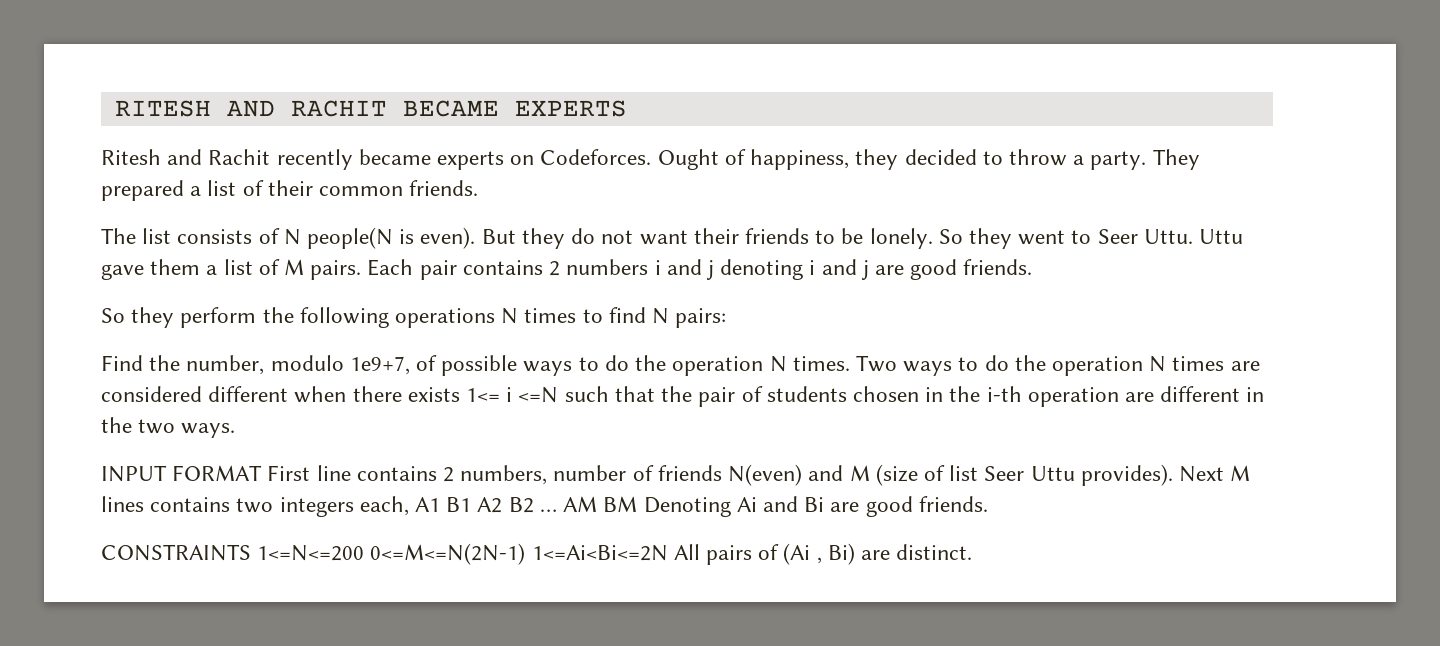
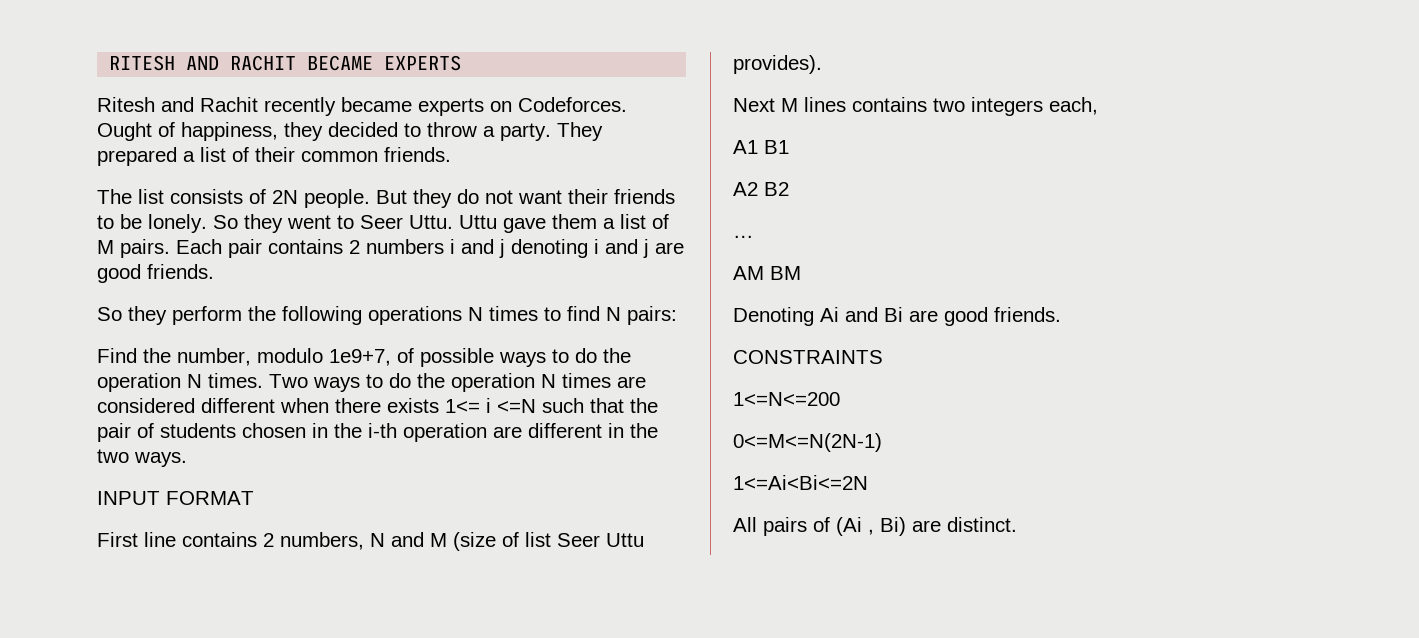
[283,227,476,249] N people(N is even). -> [272,189,370,208] 2N people.
(263, 473) none -> (254, 498) //
[553,464,803,486] number of friends N(even) -> [370,533,385,547] N
(1173, 475) none -> (822, 64) //
(409, 506) none -> (1098, 106) //
(472, 504) none -> (789, 147) //
(534, 505) none -> (789, 189) //
(557, 510) none -> (754, 236) //
(638, 504) none -> (801, 273) //
(251, 552) none -> (883, 357) //
(365, 553) none -> (840, 399) //
(526, 554) none -> (882, 442) //
(668, 553) none -> (868, 482) //

